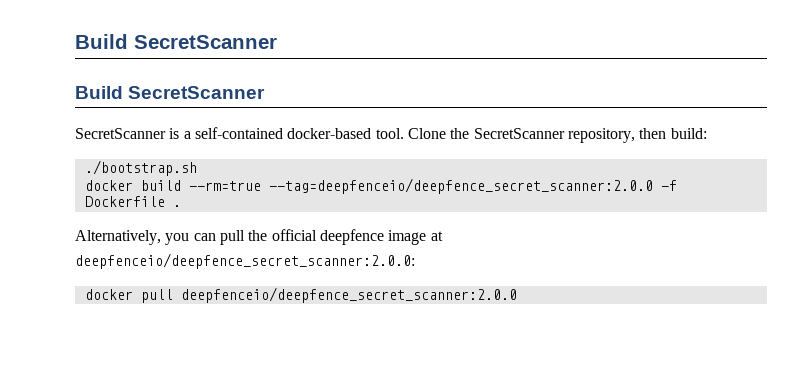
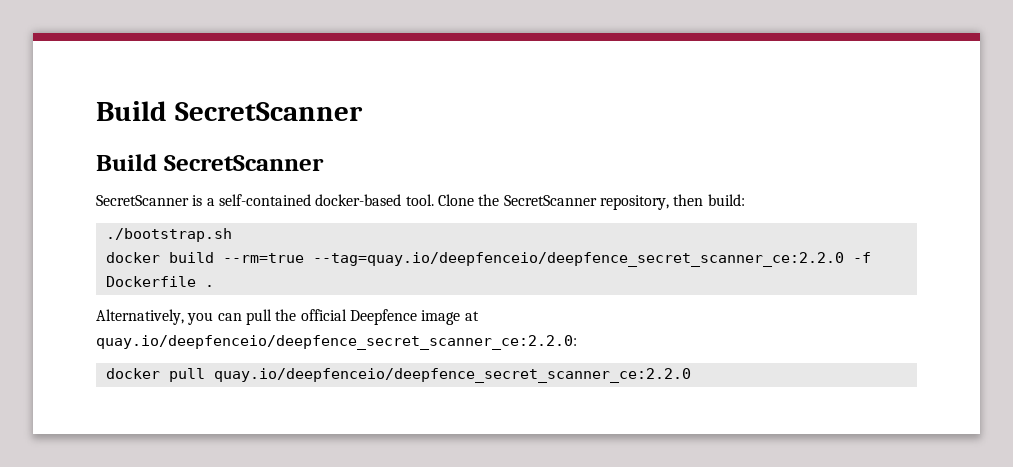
[268,178,653,194] --tag=deepfenceio/deepfence_secret_scanner:2.0.0 -> [312,252,844,267] --tag=quay.io/deepfenceio/deepfence_secret_scanner_ce:2.2.0
[319,229,384,245] deepfence -> [349,309,417,325] Deepfence
[75,253,415,269] deepfenceio/deepfence_secret_scanner:2.0.0: -> [96,335,577,350] quay.io/deepfenceio/deepfence_secret_scanner_ce:2.2.0:
[180,287,517,303] deepfenceio/deepfence_secret_scanner:2.0.0 -> [213,368,691,383] quay.io/deepfenceio/deepfence_secret_scanner_ce:2.2.0

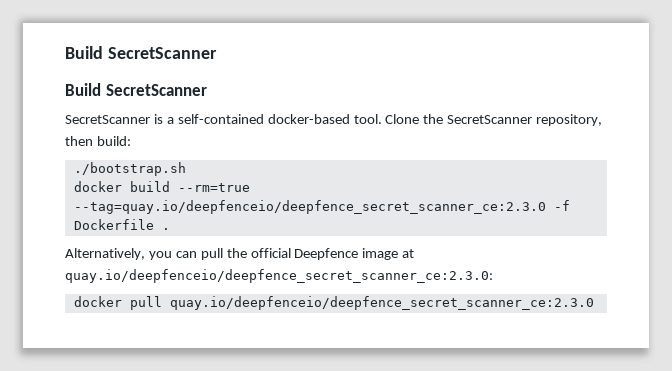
[312,252,844,267] --tag=quay.io/deepfenceio/deepfence_secret_scanner_ce:2.2.0 -> [73,200,546,214] --tag=quay.io/deepfenceio/deepfence_secret_scanner_ce:2.3.0
[96,335,577,350] quay.io/deepfenceio/deepfence_secret_scanner_ce:2.2.0: -> [65,269,493,283] quay.io/deepfenceio/deepfence_secret_scanner_ce:2.3.0:
[213,368,691,383] quay.io/deepfenceio/deepfence_secret_scanner_ce:2.2.0 -> [169,296,594,310] quay.io/deepfenceio/deepfence_secret_scanner_ce:2.3.0

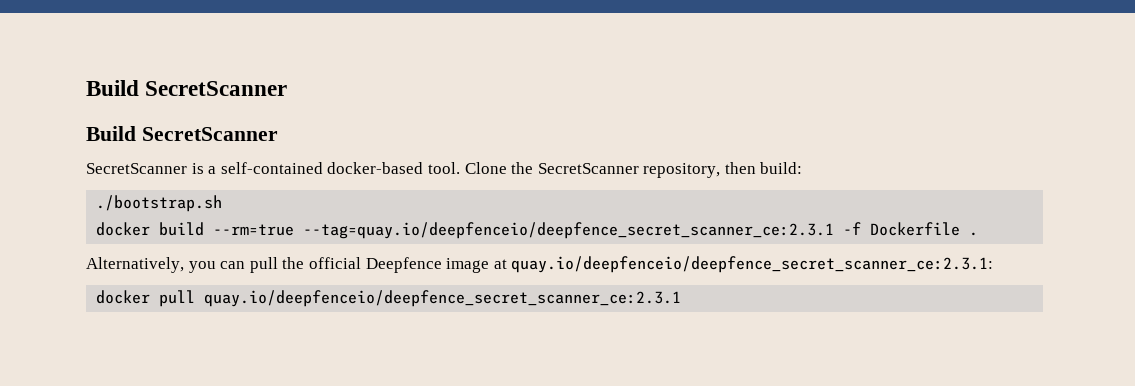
[73,200,546,214] --tag=quay.io/deepfenceio/deepfence_secret_scanner_ce:2.3.0 -> [303,222,835,239] --tag=quay.io/deepfenceio/deepfence_secret_scanner_ce:2.3.1
[65,269,493,283] quay.io/deepfenceio/deepfence_secret_scanner_ce:2.3.0: -> [511,256,994,273] quay.io/deepfenceio/deepfence_secret_scanner_ce:2.3.1:
[169,296,594,310] quay.io/deepfenceio/deepfence_secret_scanner_ce:2.3.0 -> [204,290,682,307] quay.io/deepfenceio/deepfence_secret_scanner_ce:2.3.1

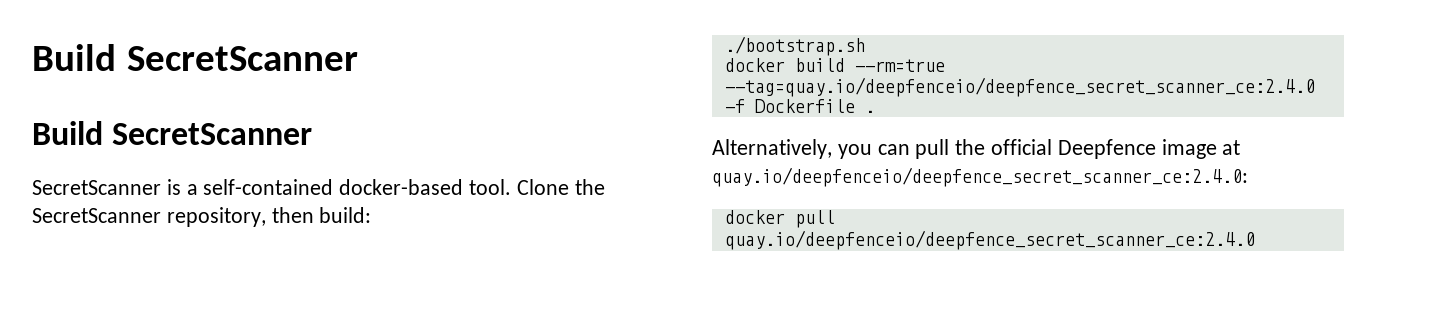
[303,222,835,239] --tag=quay.io/deepfenceio/deepfence_secret_scanner_ce:2.3.1 -> [724,77,1315,97] --tag=quay.io/deepfenceio/deepfence_secret_scanner_ce:2.4.0
[511,256,994,273] quay.io/deepfenceio/deepfence_secret_scanner_ce:2.3.1: -> [712,167,1248,187] quay.io/deepfenceio/deepfence_secret_scanner_ce:2.4.0:
[204,290,682,307] quay.io/deepfenceio/deepfence_secret_scanner_ce:2.3.1 -> [724,230,1255,250] quay.io/deepfenceio/deepfence_secret_scanner_ce:2.4.0

